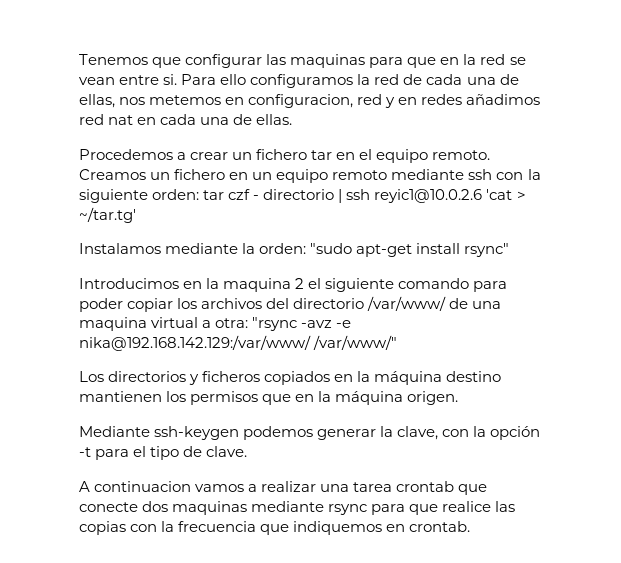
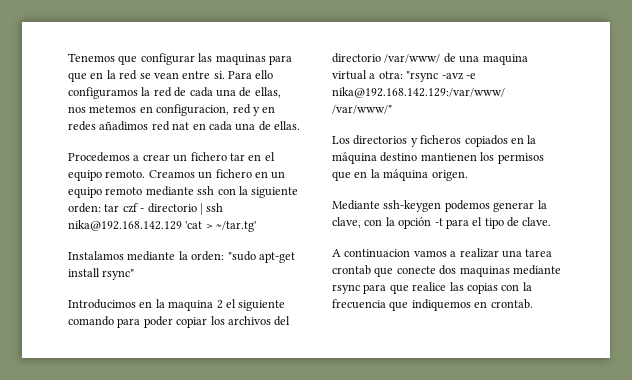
[374,189,483,203] reyic1@10.0.2.6 -> [68,220,182,231] nika@192.168.142.129

